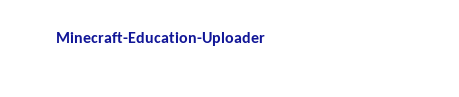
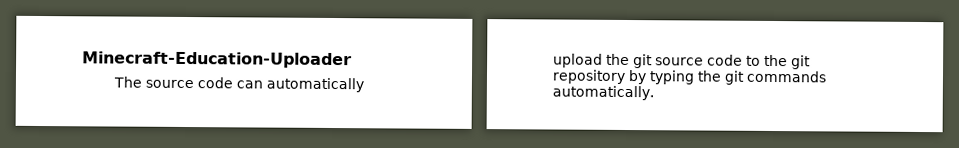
(265, 39) none -> [112,76,364,93] [553,53,811,70] [552,69,827,85] [552,85,654,101] // The source code can automatically upload the git source code to the git repository by typing the git commands automatically.

